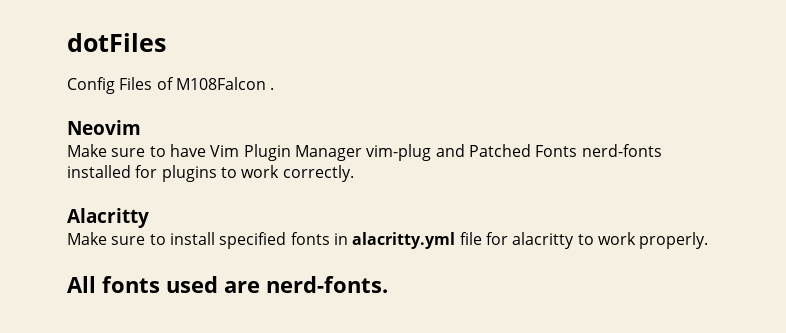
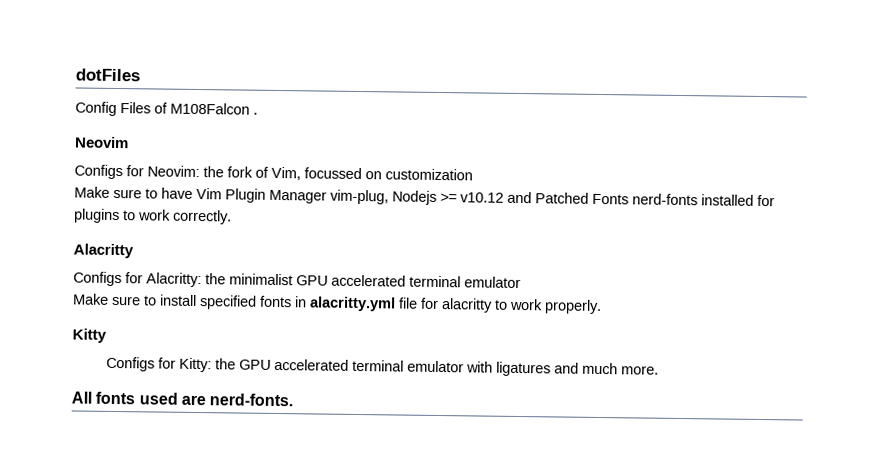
(141, 127) none -> [74,164,473,181] // Configs for Neovim: the fork of Vim, focussed on customization
[366,144,432,161] vim-plug -> [330,189,504,205] vim-plug, Nodejs >= v10.12
(149, 218) none -> [73,271,521,289] // Configs for Alacritty: the minimalist GPU accelerated terminal emulator
(709, 240) none -> [72,328,107,343] [106,356,660,377] // Kitty // Configs for Kitty: the GPU accelerated terminal emulator with ligatures and much more.

